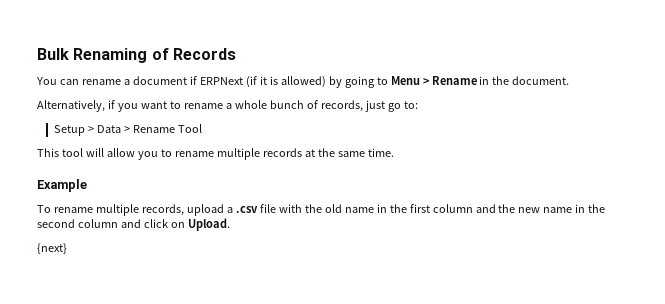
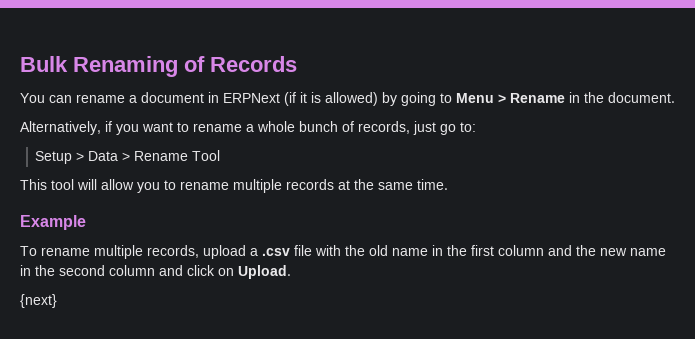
[189,76,197,85] if -> [208,92,219,103] in

